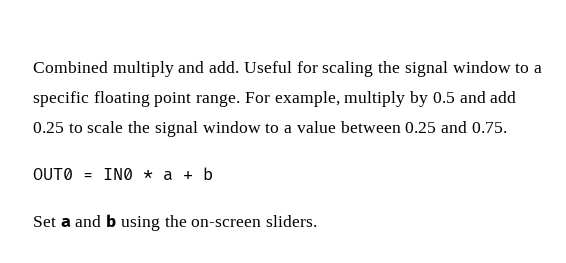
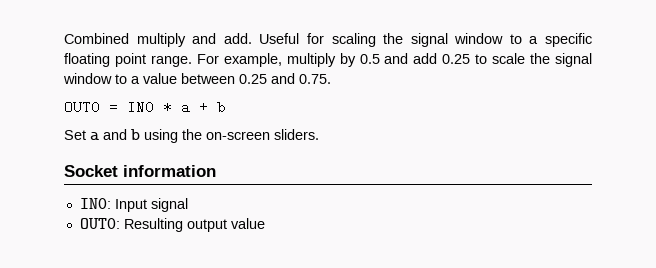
(318, 221) none -> [64,165,216,177] [79,198,188,212] [79,218,265,232] // Socket information // IN0: Input signal // OUT0: Resulting output value

